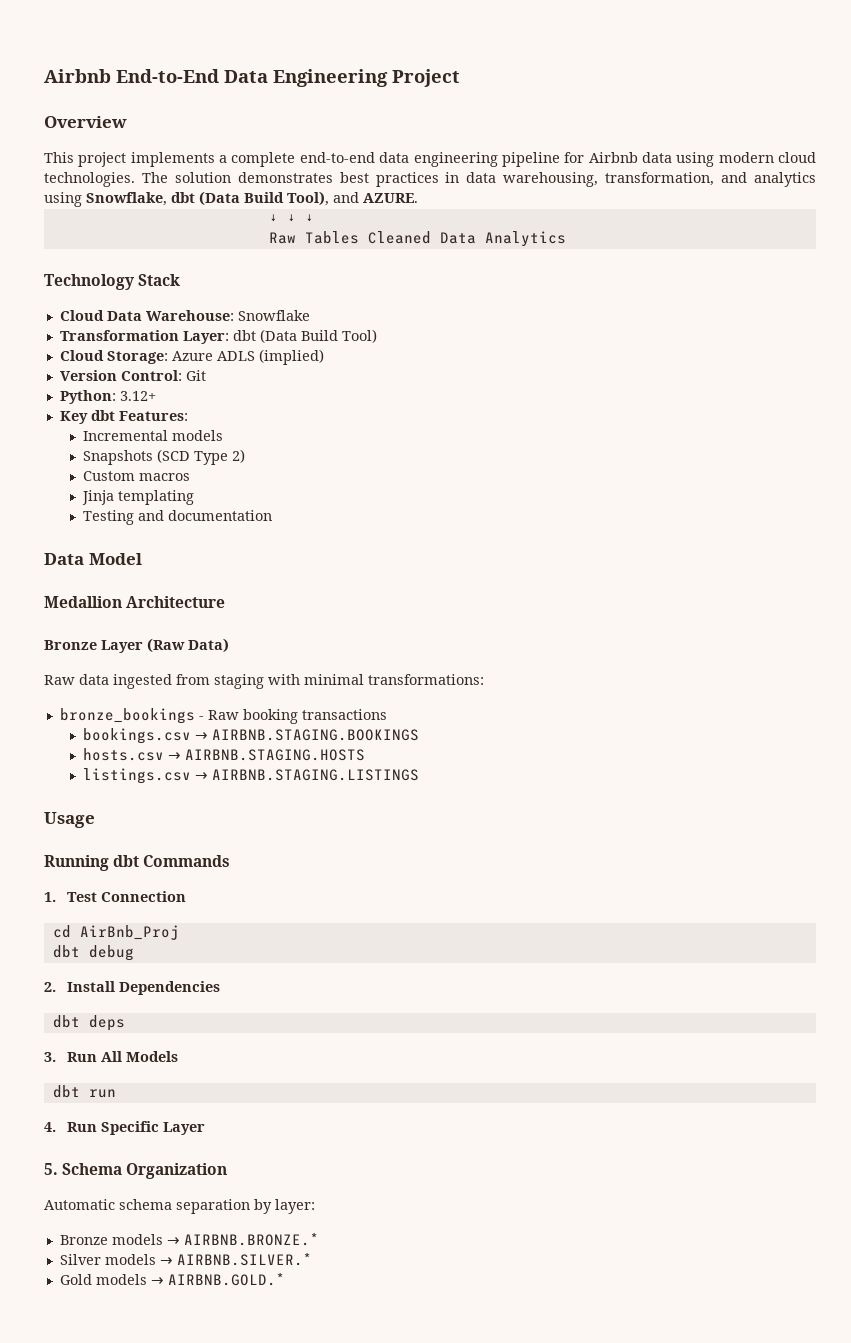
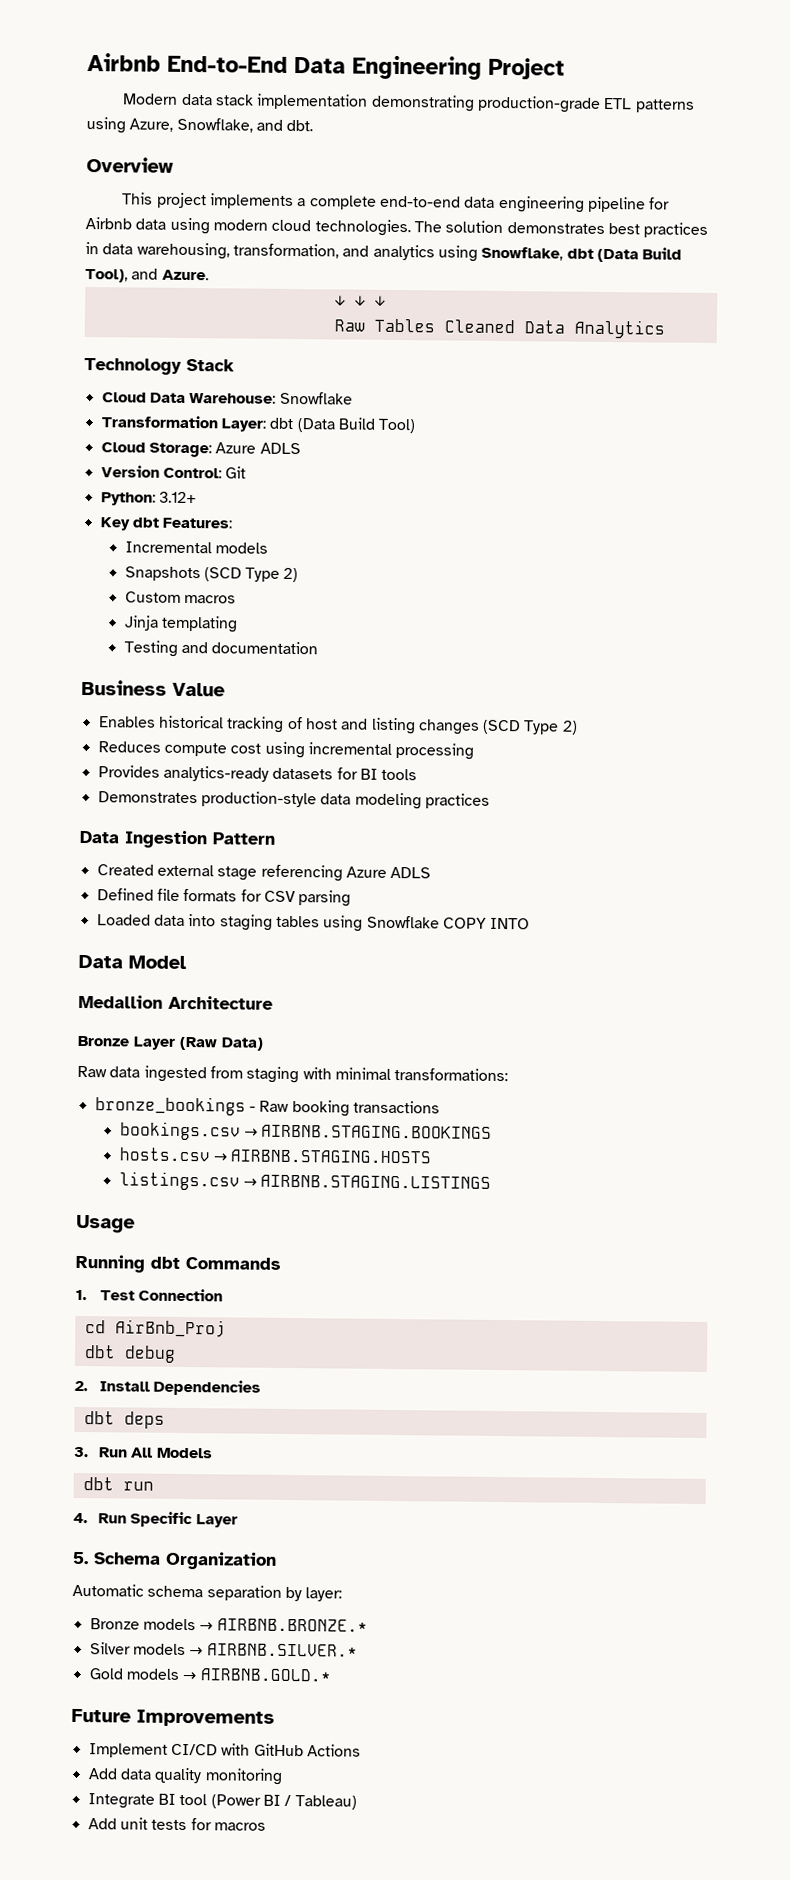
(460, 78) none -> [123,93,695,113] [86,117,314,134] // Modern data stack implementation demonstrating production-grade ETL patterns using Azure, Snowflake, and dbt.
[363,193,418,203] AZURE. -> [161,269,209,281] Azure.
[258,349,324,365] (implied) -> (301, 448) none
(272, 515) none -> [81,679,225,697] [98,715,578,735] [97,741,475,760] [97,765,418,782] [97,791,490,810] [79,830,276,849] [96,864,432,882] [96,888,352,907] [96,914,531,932] // Business Value // Enables historical tracking of host and listing changes (SCD Type 2) // Reduces compute cost using incremental processing // Provides analytics-ready datasets for BI tools // Demonstrates production-style data modeling practices // Data Ingestion Pattern // Created external stage referencing Azure ADLS // Defined file formats for CSV parsing // Loaded data into staging tables using Snowflake COPY INTO
(285, 1279) none -> [71,1708,275,1727] [88,1743,361,1758] [87,1767,283,1785] [87,1793,357,1810] [87,1817,266,1831] // Future Improvements // Implement CI/CD with GitHub Actions // Add data quality monitoring // Integrate BI tool (Power BI / Tableau) // Add unit tests for macros

